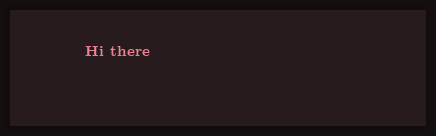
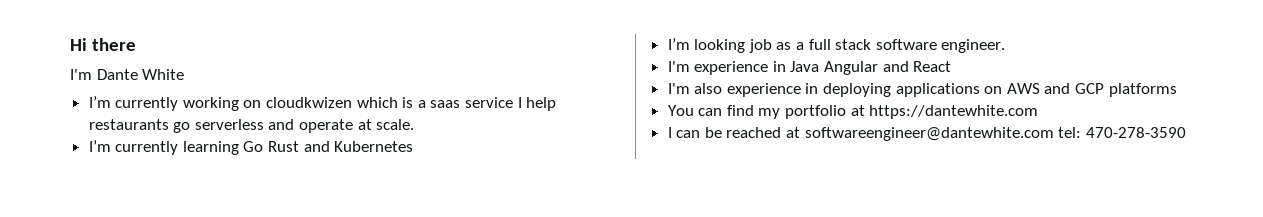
(150, 51) none -> [70,69,185,80] [88,96,557,111] [88,119,415,133] [88,140,414,155] [667,38,1006,53] [667,61,952,75] [667,83,1177,97] [667,105,1039,119] [667,127,1186,141] // I'm Dante White // I’m currently working on cloudkwizen which is a saas service I help restaurants go serverless and operate at scale. // I’m currently learning Go Rust and Kubernetes // I’m looking job as a full stack software engineer. // I'm experience in Java Angular and React // I'm also experience in deploying applications on AWS and GCP platforms // You can find my portfolio at https://dantewhite.com // I can be reached at softwareengineer@dantewhite.com tel: 470-278-3590

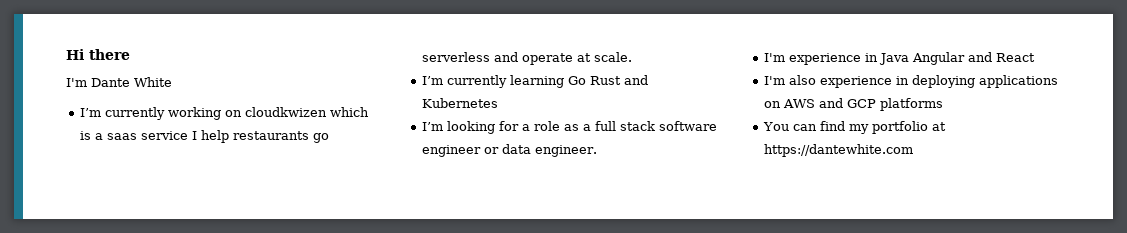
[748,39,772,53] job -> [499,121,561,131] for a role
(937, 44) none -> [422,144,532,157] engineer or data
[667,127,1186,141] // I can be reached at softwareengineer@dantewhite.com tel: 470-278-3590 -> (914, 150) none

